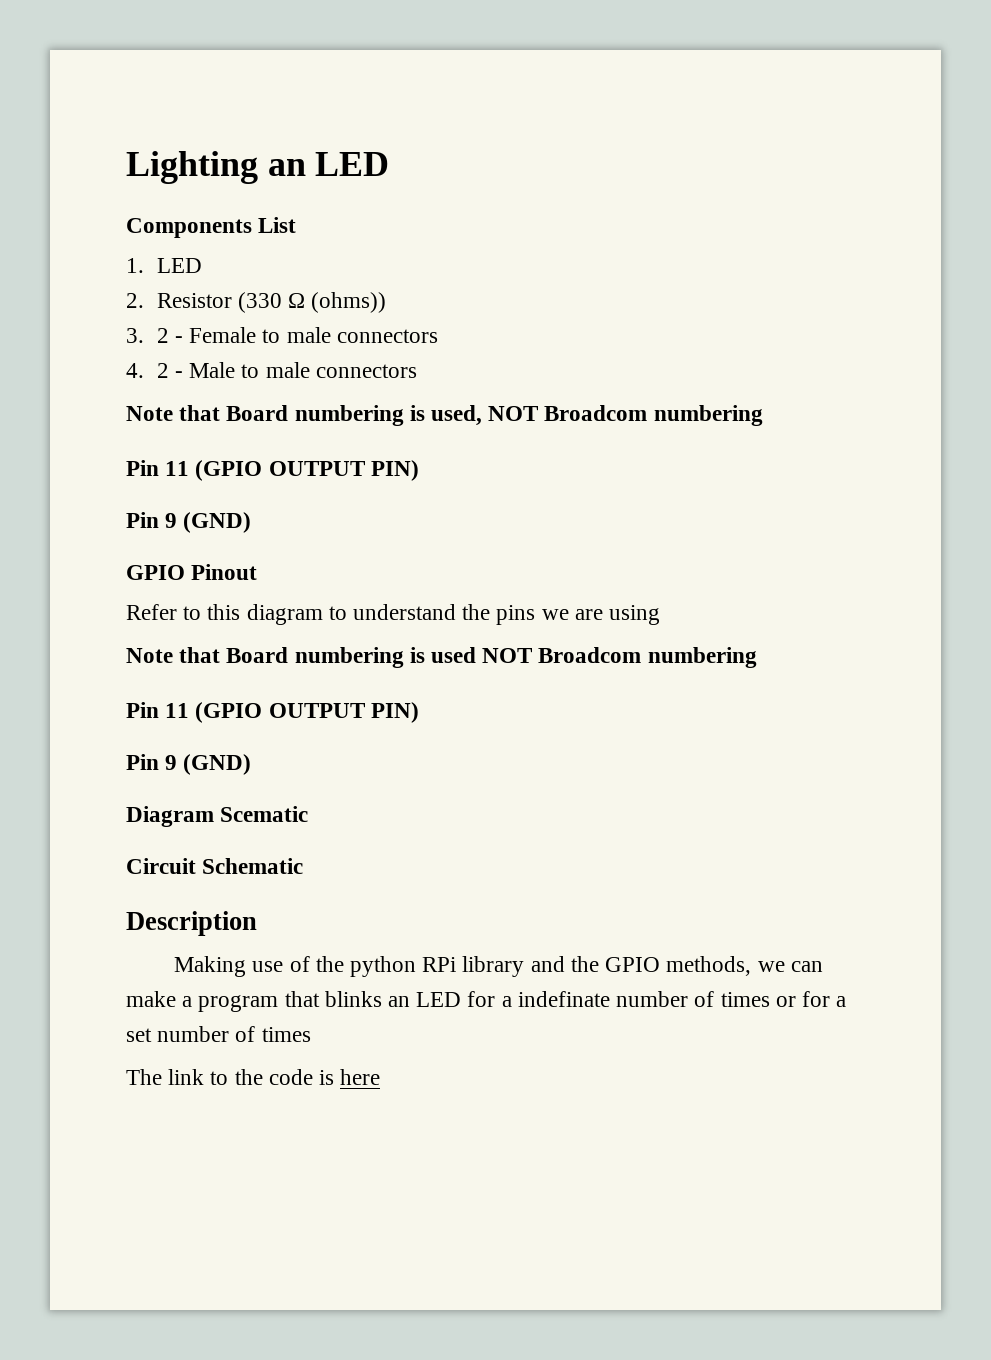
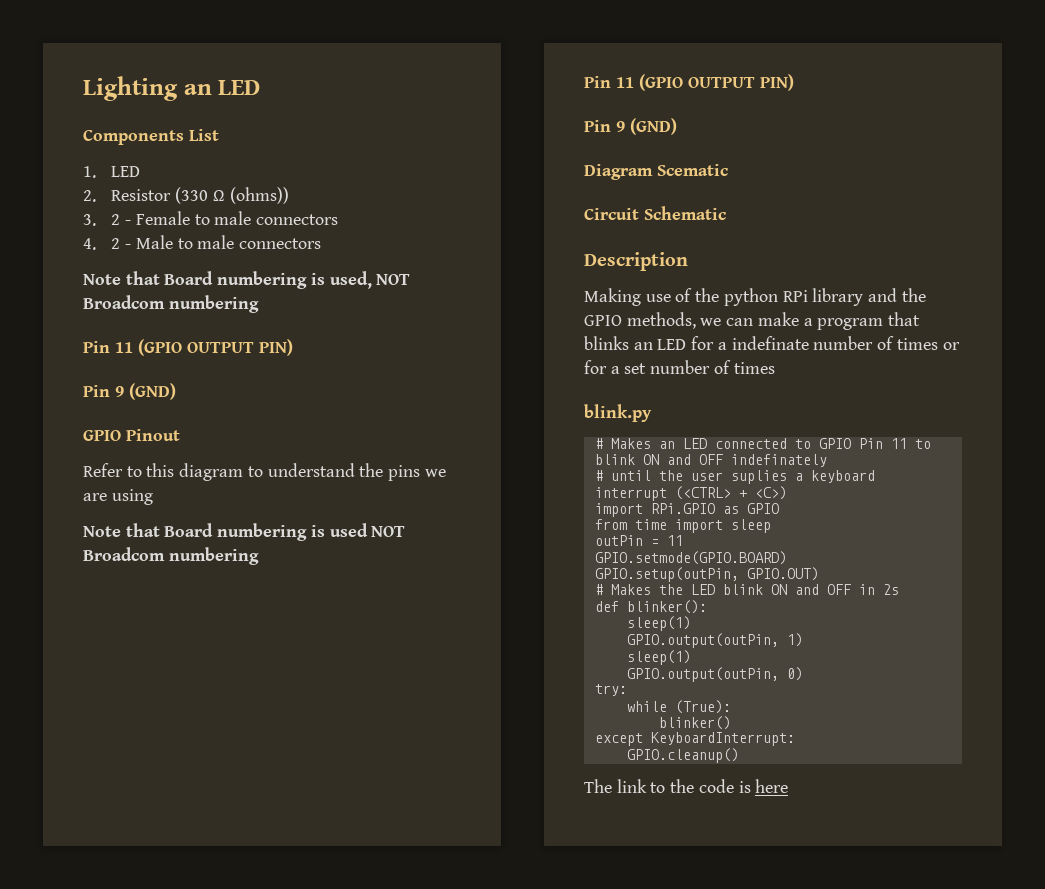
(311, 1034) none -> [584,404,652,422] [594,438,931,449] [594,454,827,467] [594,470,875,484] [594,486,787,501] [594,503,779,517] [594,519,771,533] [594,535,683,546] [594,551,787,565] [594,567,819,582] [594,584,899,595] [594,600,707,614] [626,616,691,631] [626,633,803,648] [626,650,691,665] [626,667,803,682] [594,684,627,696] [626,700,731,714] [658,716,731,730] [594,732,795,746] [626,748,739,763] // blink.py // # Makes an LED connected to GPIO Pin 11 to blink ON and OFF indefinately // # until the user suplies a keyboard interrupt (<CTRL> + <C>) // import RPi.GPIO as GPIO // from time import sleep // outPin = 11 // GPIO.setmode(GPIO.BOARD) // GPIO.setup(outPin, GPIO.OUT) // # Makes the LED blink ON and OFF in 2s // def blinker(): // sleep(1) // GPIO.output(outPin, 1) // sleep(1) // GPIO.output(outPin, 0) // try: // while (True): // blinker() // except KeyboardInterrupt: // GPIO.cleanup()

